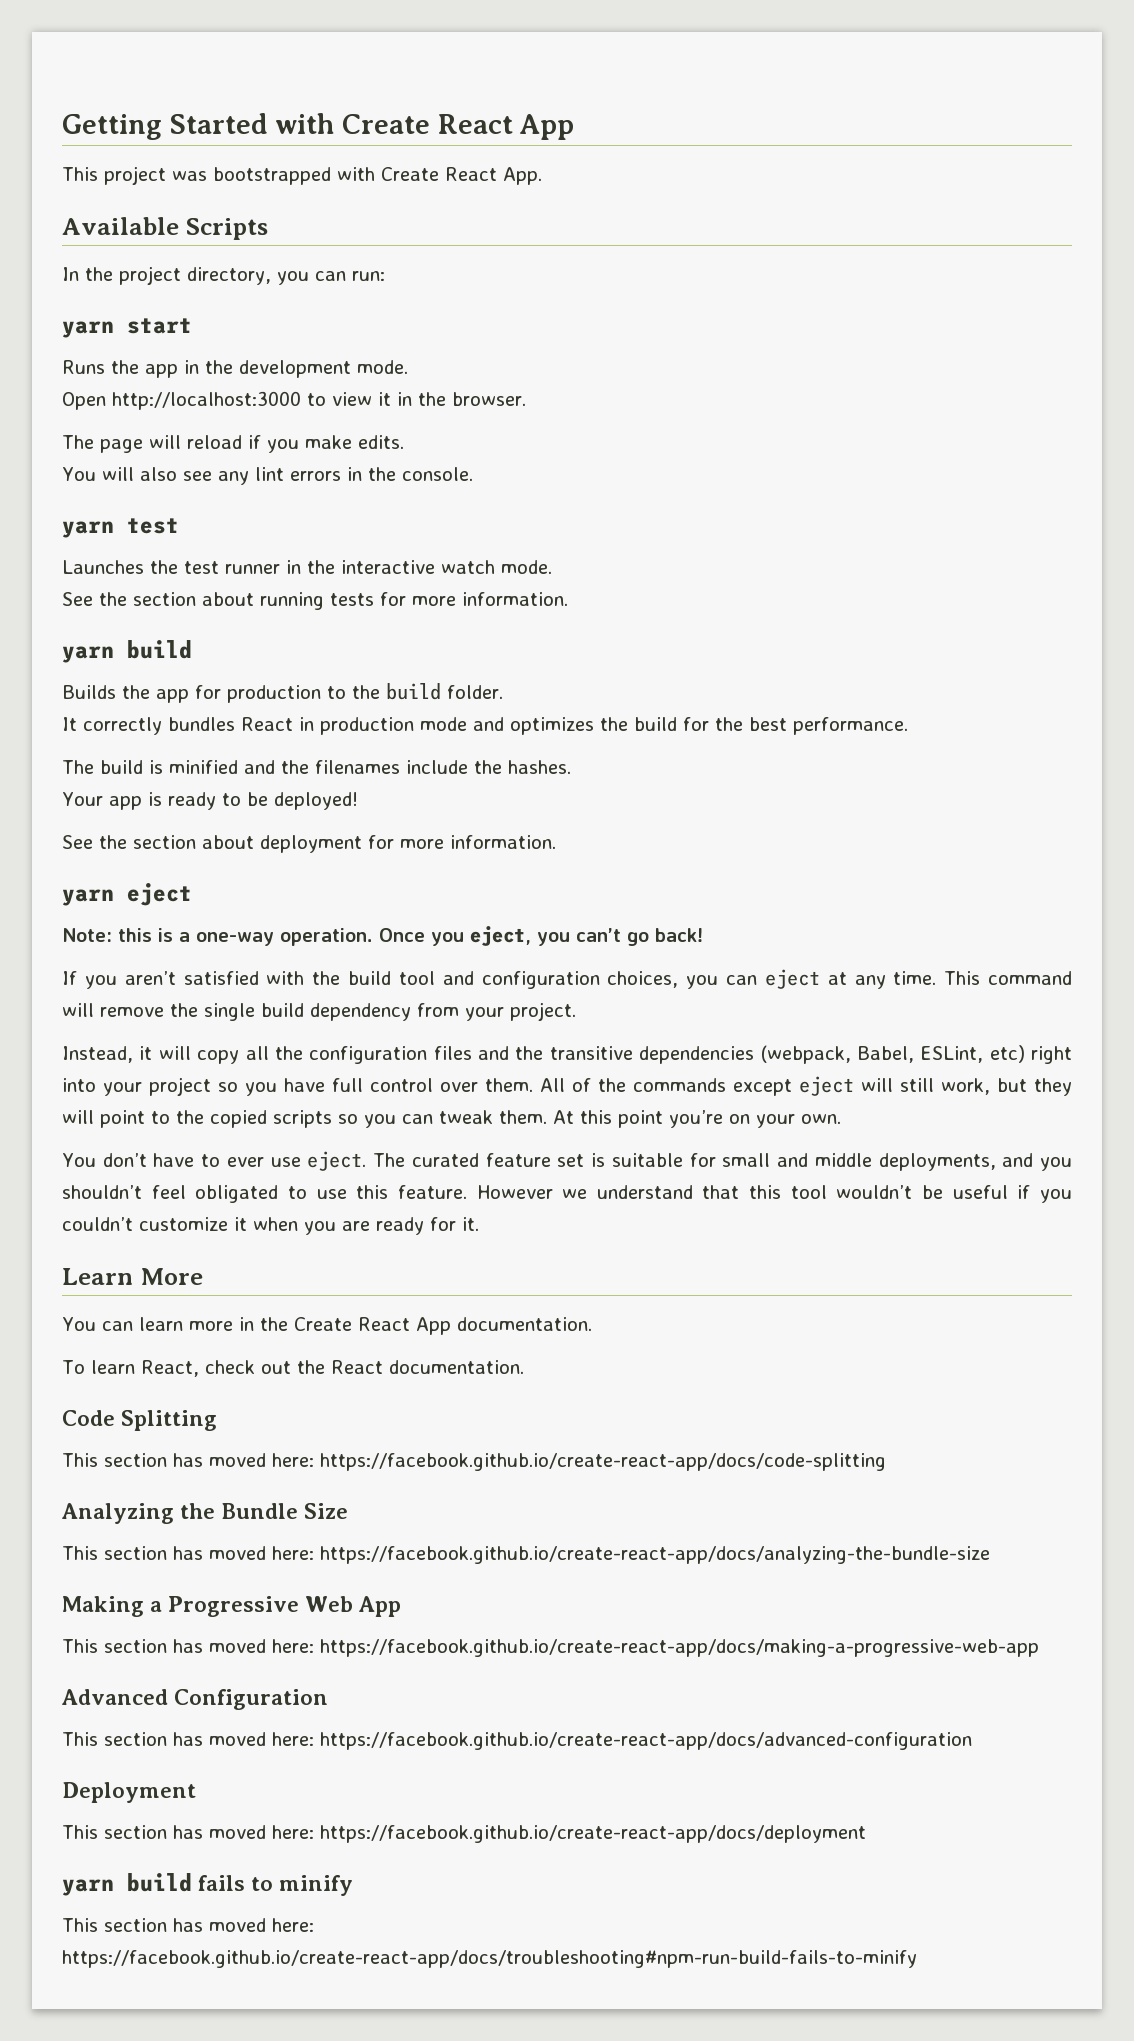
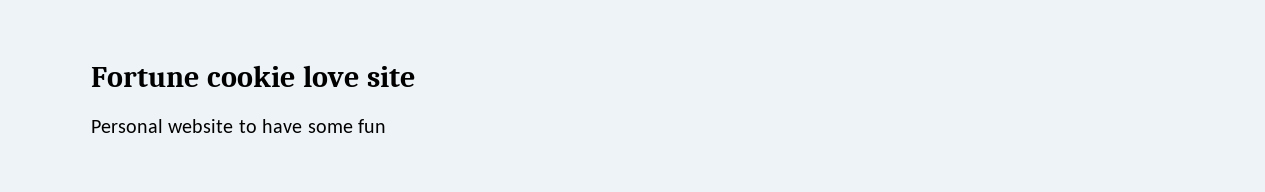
[62,113,575,140] [62,166,542,185] [62,217,268,240] [62,266,385,285] [62,318,192,338] [62,360,408,378] [62,391,526,410] [62,435,404,453] [62,467,473,485] [62,518,179,538] [62,560,552,574] [62,592,568,610] [62,640,192,663] [62,683,503,703] [62,717,908,735] [62,760,571,774] [62,792,358,810] [62,835,556,853] [62,883,192,906] [62,926,703,946] [62,969,1073,989] [62,1002,576,1021] [62,1045,1072,1064] [62,1076,1072,1096] [62,1110,841,1128] [62,1151,1072,1171] [62,1185,1072,1203] [62,1217,479,1235] [62,1268,203,1285] [62,1317,592,1335] [62,1360,524,1377] [62,1410,218,1431] [62,1453,886,1471] [61,1503,349,1524] [62,1546,990,1564] [62,1596,402,1617] [62,1639,1039,1657] [61,1689,329,1710] [62,1732,972,1750] [62,1782,196,1803] [62,1825,866,1843] [62,1873,354,1896] [62,1918,314,1932] [62,1950,917,1968] Getting Started with Create React App // This project was bootstrapped with Create React App. // Available Scripts // In the project directory, you can run: // yarn start // Runs the app in the development mode. // Open http://localhost:3000 to view it in the browser. // The page will reload if you make edits. // You will also see any lint errors in the console. // yarn test // Launches the test runner in the interactive watch mode. // See the section about running tests for more information. // yarn build // Builds the app for production to the build folder. // It correctly bundles React in production mode and optimizes the build for the best performance. // The build is minified and the filenames include the hashes. // Your app is ready to be deployed! // See the section about deployment for more information. // yarn eject // Note: this is a one-way operation. Once you eject, you can’t go back! // If you aren’t satisfied with the build tool and configuration choices, you can eject at any time. This command will remove the single build dependency from your project. // Instead, it will copy all the configuration files and the transitive dependencies (webpack, Babel, ESLint, etc) right into your project so you have full control over them. All of the commands except eject will still work, but they will point to the copied scripts so you can tweak them. At this point you’re on your own. // You don’t have to ever use eject. The curated feature set is suitable for small and middle deployments, and you shouldn’t feel obligated to use this feature. However we understand that this tool wouldn’t be useful if you couldn’t customize it when you are ready for it. // Learn More // You can learn more in the Create React App documentation. // To learn React, check out the React documentation. // Code Splitting // This section has moved here: https://facebook.github.io/create-react-app/docs/code-splitting // Analyzing the Bundle Size // This section has moved here: https://facebook.github.io/create-react-app/docs/analyzing-the-bundle-size // Making a Progressive Web App // This section has moved here: https://facebook.github.io/create-react-app/docs/making-a-progressive-web-app // Advanced Configuration // This section has moved here: https://facebook.github.io/create-react-app/docs/advanced-configuration // Deployment // This section has moved here: https://facebook.github.io/create-react-app/docs/deployment // yarn build fails to minify // This section has moved here: https://facebook.github.io/create-react-app/docs/troubleshooting#npm-run-build-fails-to-minify -> [91,65,416,87] [91,119,386,133] Fortune cookie love site // Personal website to have some fun

